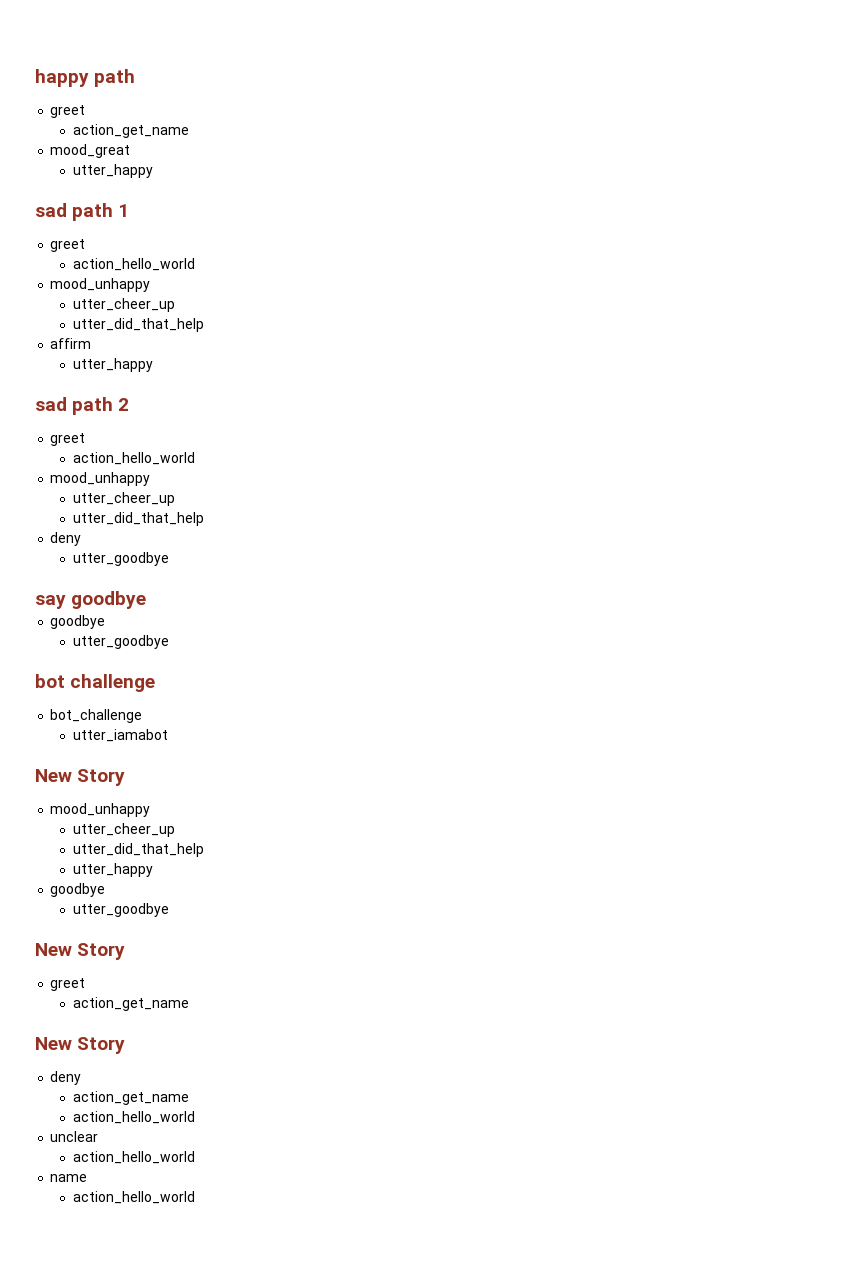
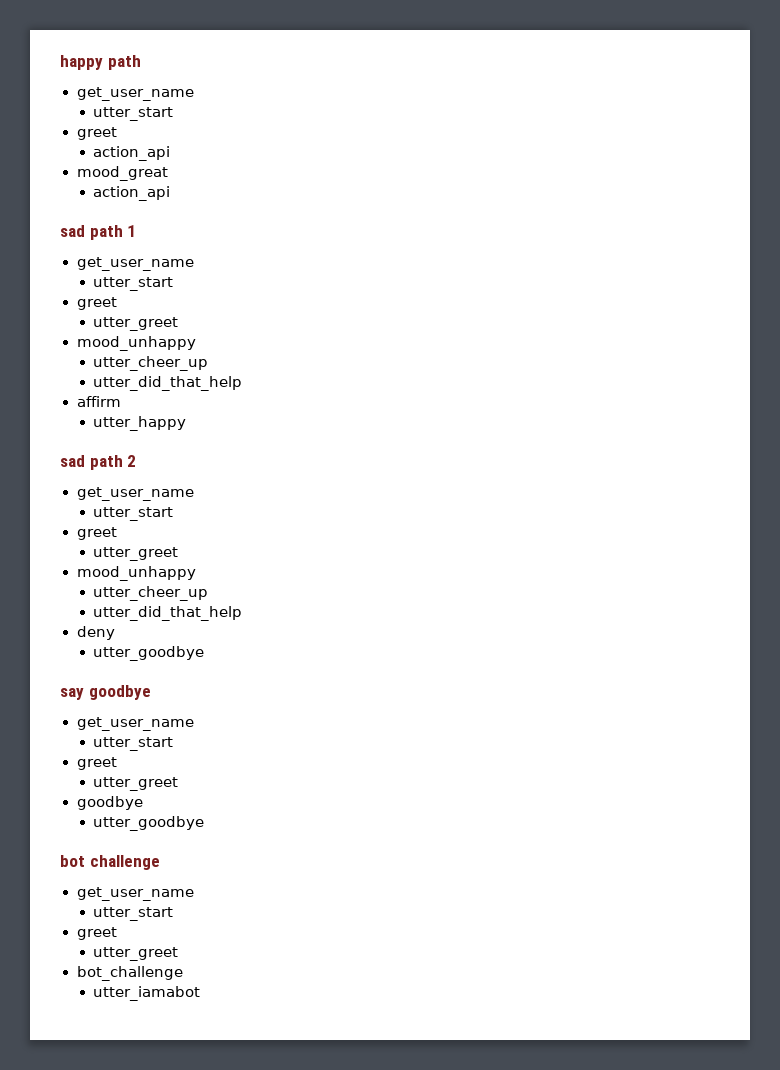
[50,105,86,118] [72,124,189,138] // greet // action_get_name -> [76,87,194,101] [93,107,174,121] [76,127,117,140] [93,146,171,161] // get_user_name // utter_start // greet // action_api
[72,164,153,178] utter_happy -> [93,186,171,201] action_api
[50,239,86,252] [72,258,195,271] // greet // action_hello_world -> [76,257,194,271] [93,277,174,291] [76,297,117,310] [93,317,179,331] // get_user_name // utter_start // greet // utter_greet
[50,433,86,446] [72,452,195,465] // greet // action_hello_world -> [76,487,194,501] [93,507,174,521] [76,527,117,540] [93,547,179,561] // get_user_name // utter_start // greet // utter_greet
(147, 600) none -> [76,717,194,731] [93,737,174,751] [76,757,117,770] [93,777,179,791] // get_user_name // utter_start // greet // utter_greet
[50,709,143,723] [72,729,168,742] [35,769,126,786] [50,803,151,817] [72,823,175,837] [72,843,204,857] [72,863,153,877] [50,883,106,897] [72,903,169,917] [35,943,126,960] [50,978,86,991] [72,997,189,1011] [35,1037,126,1054] [50,1071,82,1085] [72,1091,189,1105] [72,1111,195,1124] [50,1131,99,1142] [72,1151,195,1164] [50,1174,88,1182] [72,1191,195,1204] bot_challenge // utter_iamabot // New Story // mood_unhappy // utter_cheer_up // utter_did_that_help // utter_happy // goodbye // utter_goodbye // New Story // greet // action_get_name // New Story // deny // action_get_name // action_hello_world // unclear // action_hello_world // name // action_hello_world -> [76,887,194,901] [93,907,174,921] [76,927,117,940] [93,947,179,961] [76,966,183,981] [93,986,201,1001] get_user_name // utter_start // greet // utter_greet // bot_challenge // utter_iamabot

